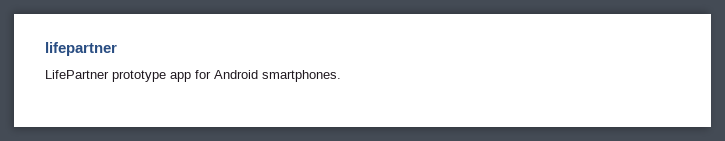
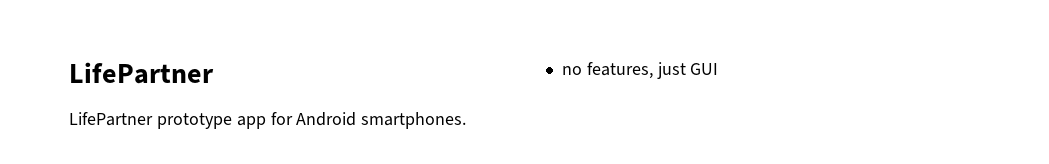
[45,42,117,56] lifepartner -> [69,62,214,84] LifePartner
(341, 76) none -> [561,62,719,79] // no features, just GUI

